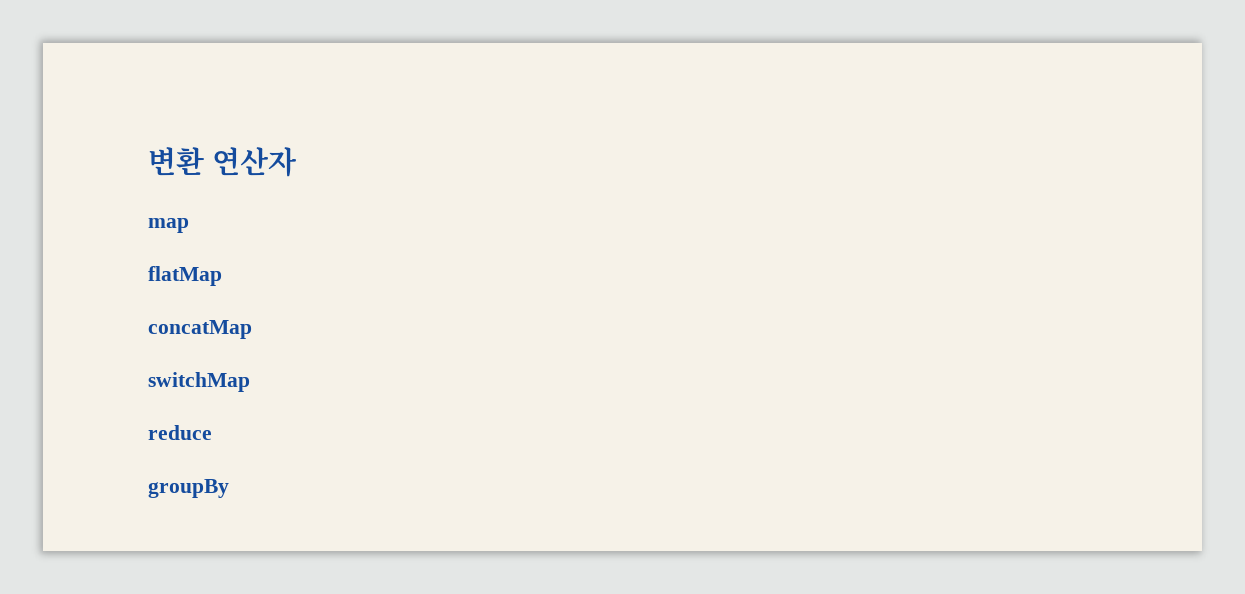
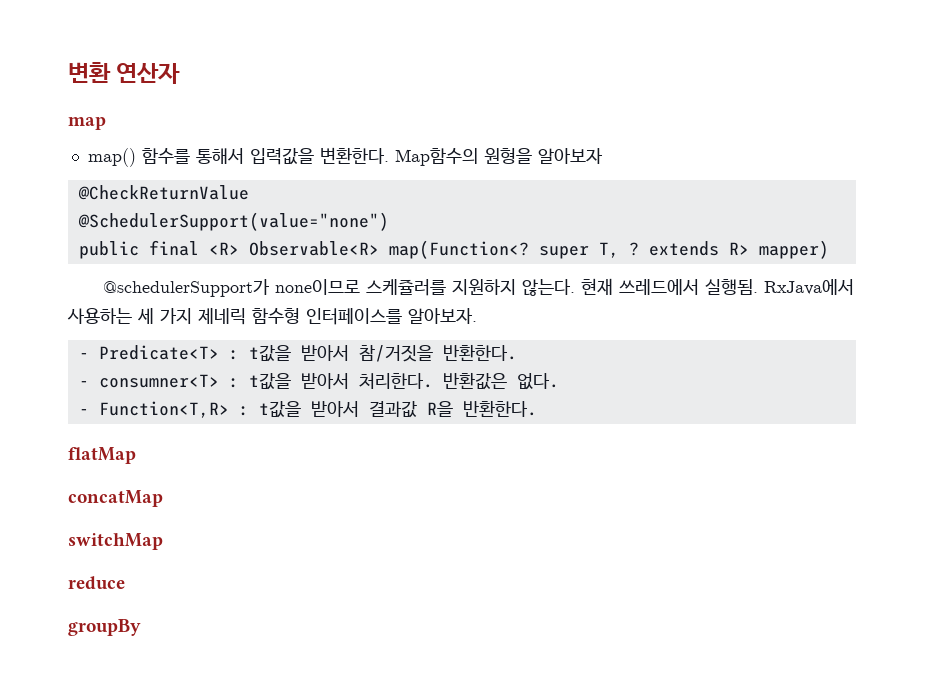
(189, 225) none -> [87,147,603,167] [77,185,249,200] [77,212,389,231] [78,240,829,259] [102,278,854,297] [67,308,477,325] [78,344,517,362] [78,372,559,390] [78,400,537,418] // map() 함수를 통해서 입력값을 변환한다. Map함수의 원형을 알아보자 // @CheckReturnValue // @SchedulerSupport(value="none") // public final <R> Observable<R> map(Function<? super T, ? extends R> mapper) // @schedulerSupport가 none이므로 스케쥴러를 지원하지 않는다. 현재 쓰레드에서 실행됨. RxJava에서 사용하는 세 가지 제네릭 함수형 인터페이스를 알아보자. // - Predicate<T> : t값을 받아서 참/거짓을 반환한다. // - consumner<T> : t값을 받아서 처리한다. 반환값은 없다. // - Function<T,R> : t값을 받아서 결과값 R을 반환한다.

